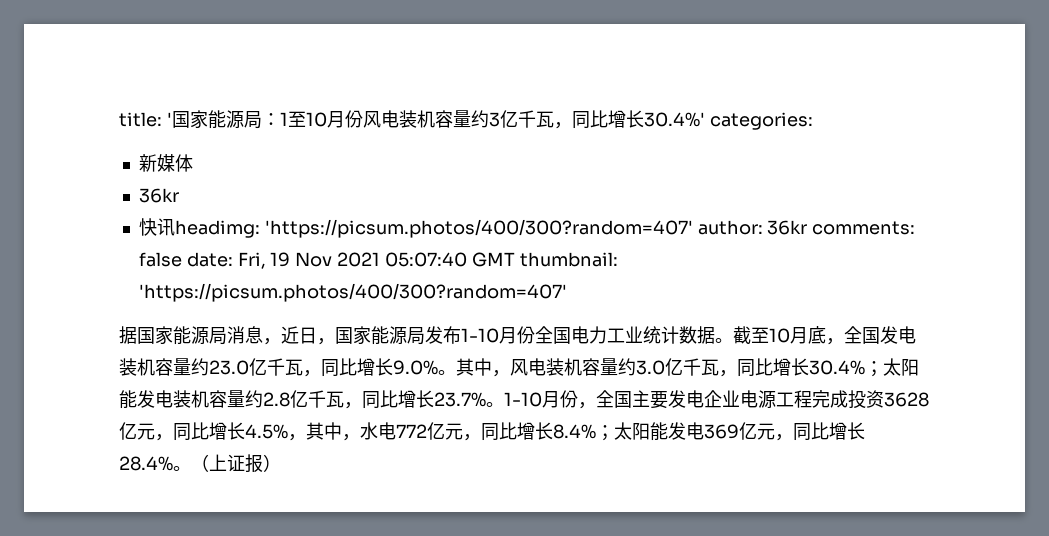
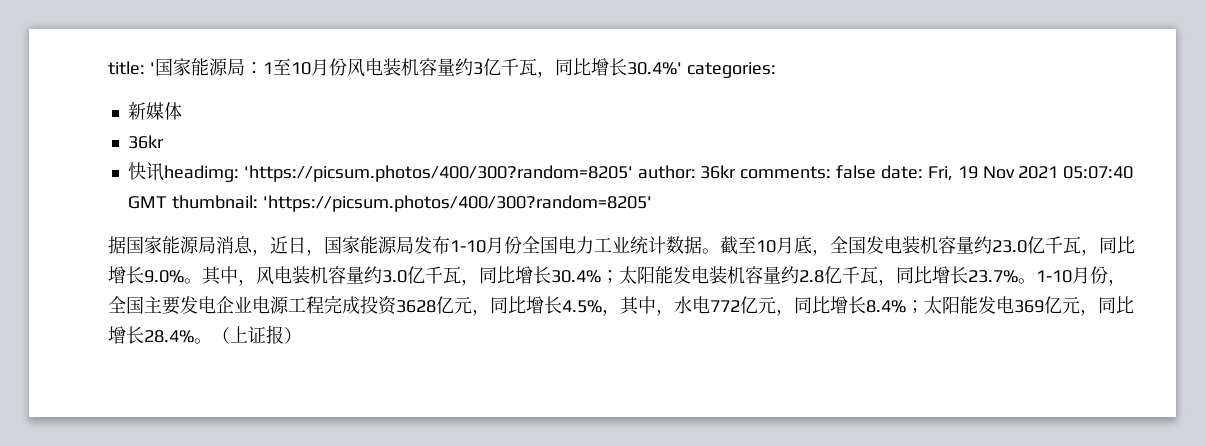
[264,219,693,238] 'https://picsum.photos/400/300?random=407' -> [243,165,633,182] 'https://picsum.photos/400/300?random=8205'
[138,283,567,302] 'https://picsum.photos/400/300?random=407' -> [262,195,652,212] 'https://picsum.photos/400/300?random=8205'

